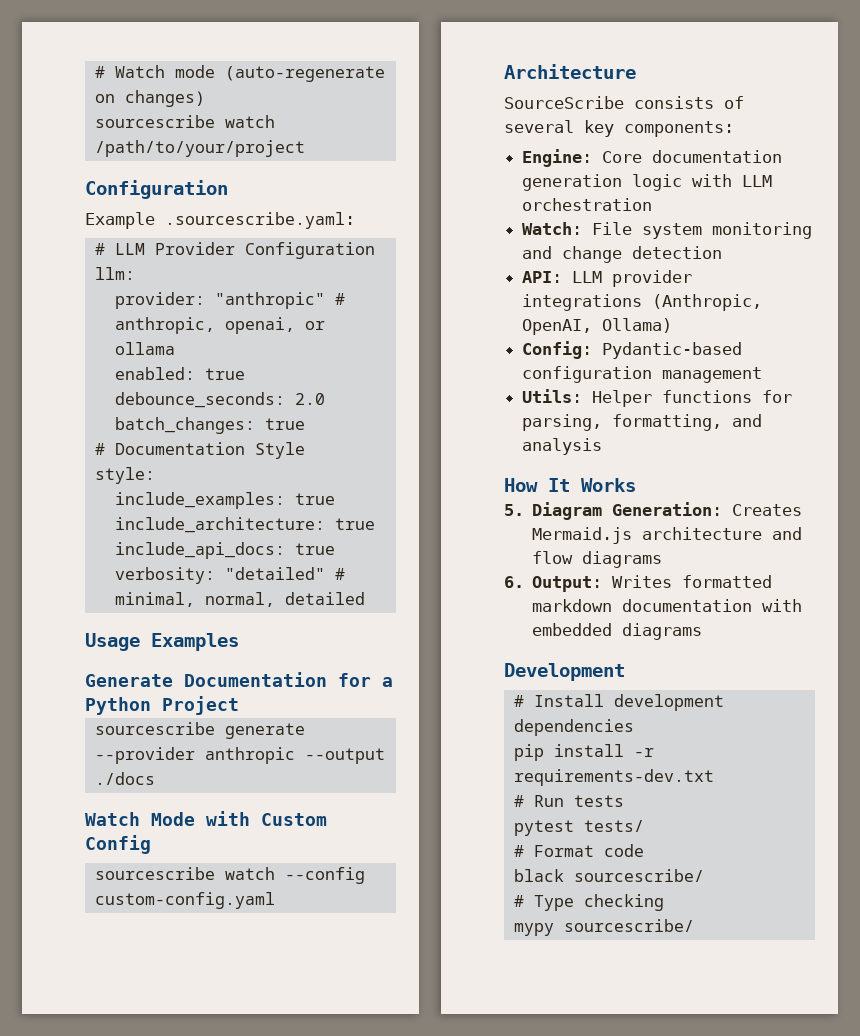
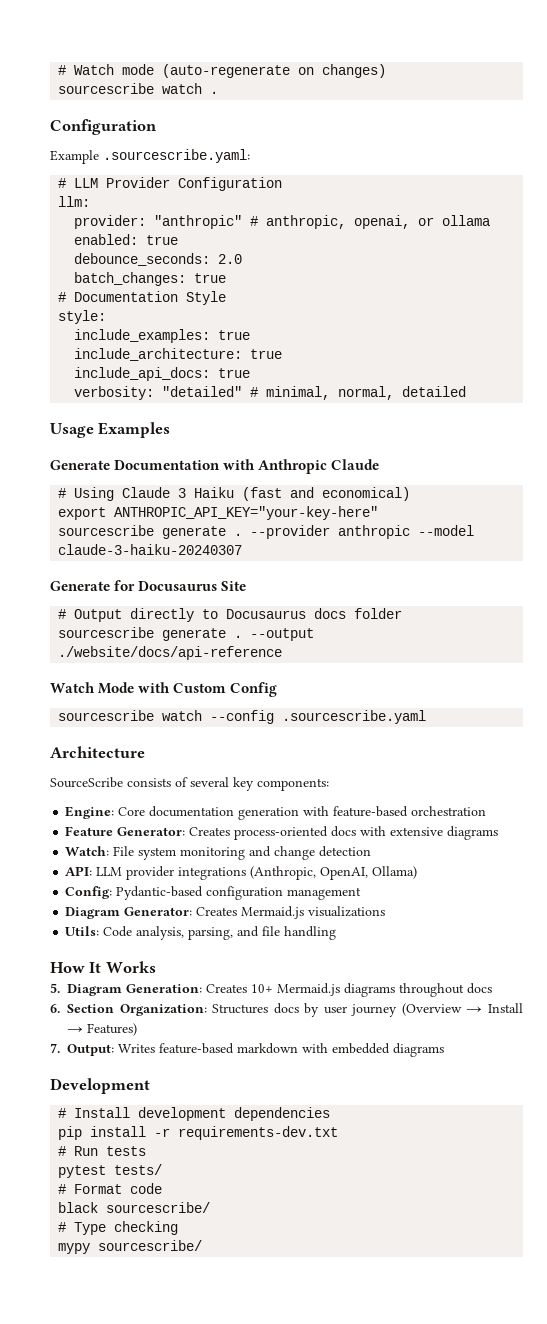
[94,140,305,157] /path/to/your/project -> [210,91,219,94] .
[338,673,393,687] [85,696,239,715] [94,722,305,739] for a Python Project // sourcescribe generate -> [223,459,380,474] [58,487,411,501] [58,506,379,520] [58,525,243,539] with Anthropic Claude // # Using Claude 3 Haiku (fast and economical) // export ANTHROPIC_API_KEY="your-key-here" // sourcescribe generate .
[304,748,385,764] [94,772,155,785] --output ./docs -> [418,525,475,536] [58,544,243,555] [50,580,247,591] [58,608,403,622] [58,627,315,641] [58,646,283,660] --model claude-3-haiku-20240307 // Generate for Docusaurus Site // # Output directly to Docusaurus docs folder // sourcescribe generate . --output ./website/docs/api-reference
[94,892,275,909] custom-config.yaml -> [282,710,427,724] .sourcescribe.yaml
[632,174,773,191] [522,198,653,211] logic with LLM orchestration -> [303,806,487,817] [65,826,499,840] with feature-based orchestration // Feature Generator: Creates process-oriented docs with extensive diagrams
[522,389,793,407] [522,414,763,431] [522,438,603,455] Utils: Helper functions for parsing, formatting, and analysis -> [65,906,386,919] [65,926,337,940] Diagram Generator: Creates Mermaid.js visualizations // Utils: Code analysis, parsing, and file handling
[532,527,803,544] [532,551,663,568] [504,575,773,592] [532,599,753,612] Mermaid.js architecture and flow diagrams // 6. Output: Writes formatted markdown documentation -> [251,983,492,997] [50,1003,523,1017] [67,1023,137,1036] [50,1043,298,1056] 10+ Mermaid.js diagrams throughout docs // 6. Section Organization: Structures docs by user journey (Overview → Install → Features) // 7. Output: Writes feature-based markdown

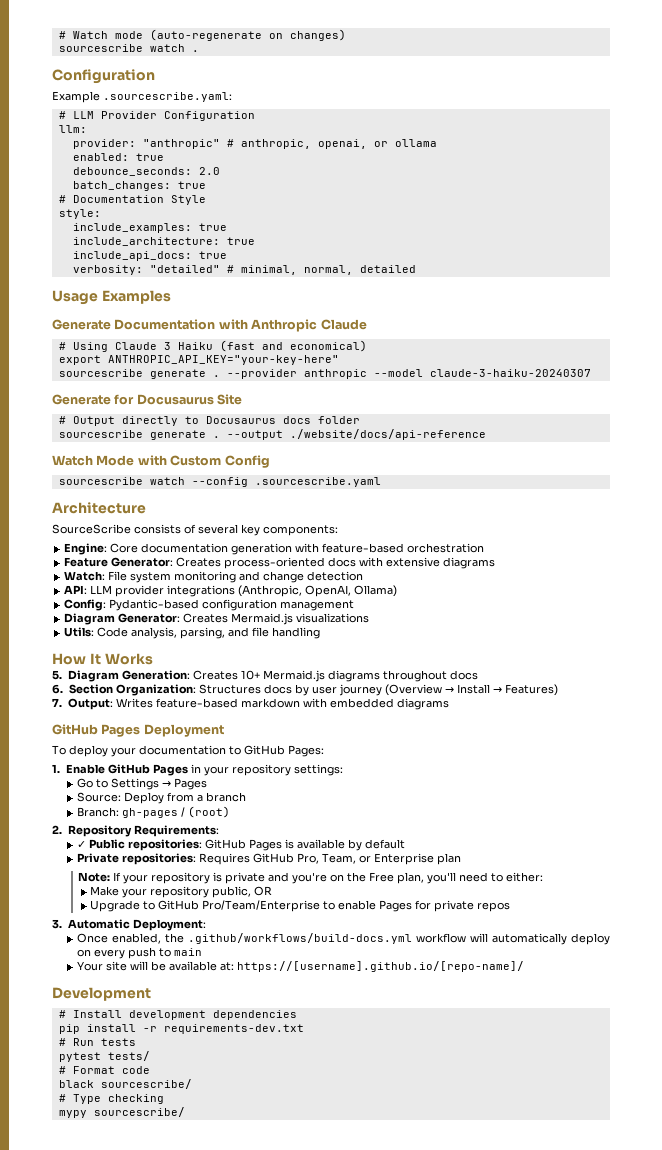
(444, 1050) none -> [52,724,224,737] [52,745,324,757] [52,764,343,776] [77,778,208,790] [77,792,247,804] [77,806,231,818] [52,825,219,837] [77,839,406,851] [77,853,462,865] [78,872,544,884] [90,886,273,898] [90,900,511,912] [52,919,206,931] [77,933,610,945] [77,947,203,959] [77,961,525,972] // GitHub Pages Deployment // To deploy your documentation to GitHub Pages: // 1. Enable GitHub Pages in your repository settings: // Go to Settings → Pages // Source: Deploy from a branch // Branch: gh-pages / (root) // 2. Repository Requirements: // ✓ Public repositories: GitHub Pages is available by default // Private repositories: Requires GitHub Pro, Team, or Enterprise plan // Note: If your repository is private and you're on the Free plan, you'll need to either: // Make your repository public, OR // Upgrade to GitHub Pro/Team/Enterprise to enable Pages for private repos // 3. Automatic Deployment: // Once enabled, the .github/workflows/build-docs.yml workflow will automatically deploy on every push to main // Your site will be available at: https://[username].github.io/[repo-name]/

